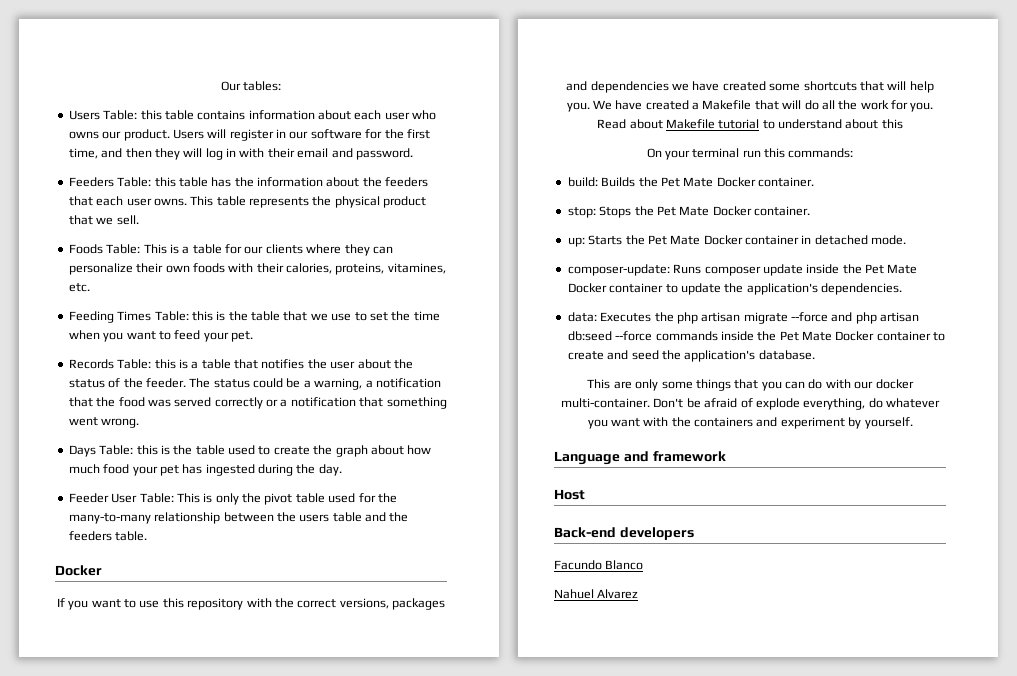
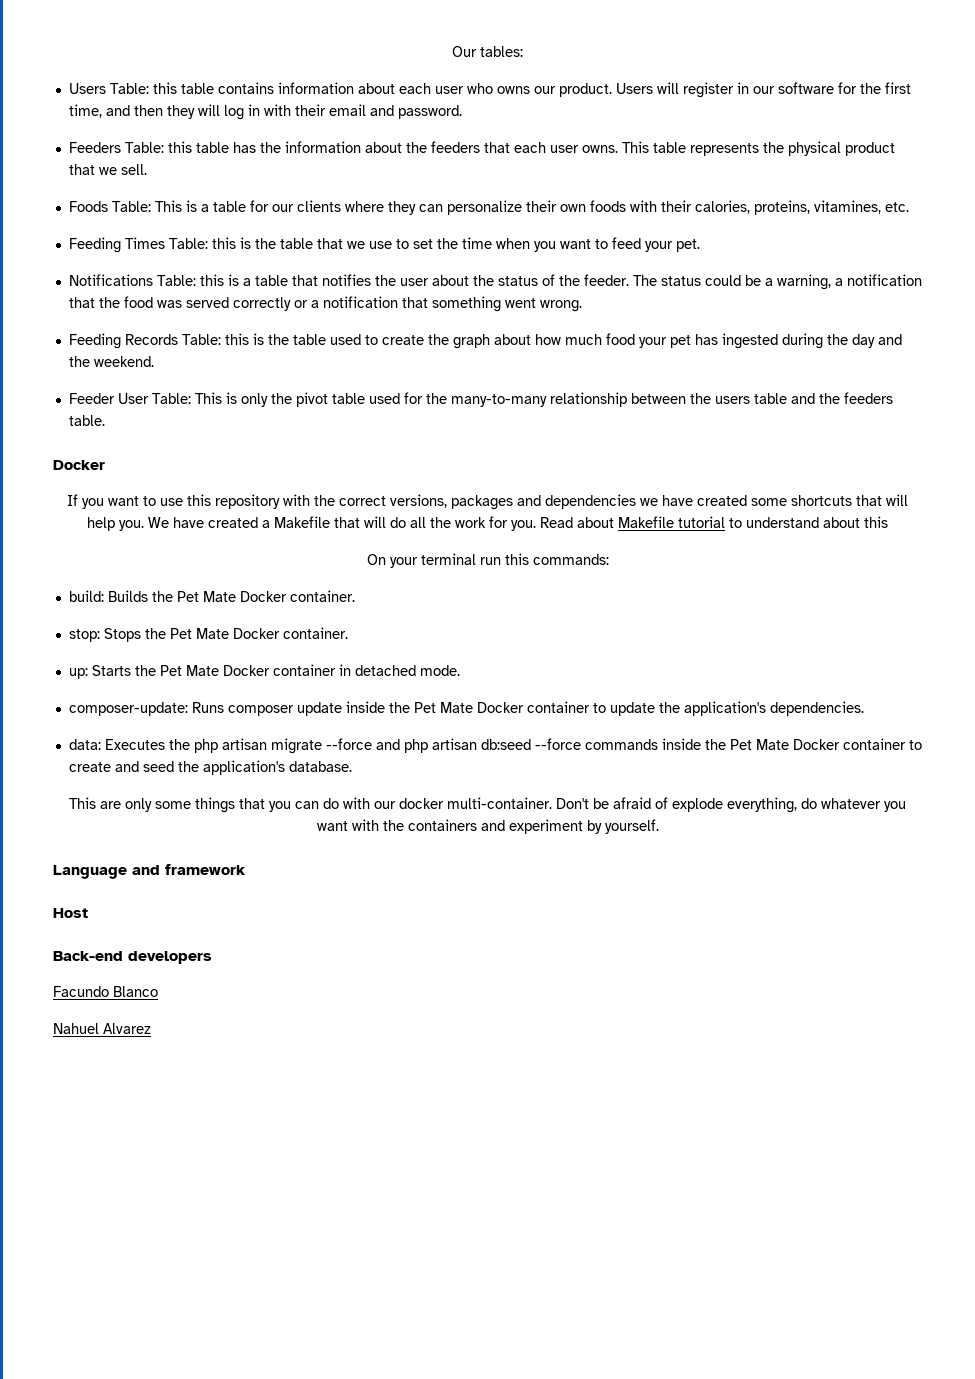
[68,359,114,369] Records -> [68,274,153,286] Notifications
[68,445,96,457] Days -> [68,333,178,349] Feeding Records
[318,464,342,476] day. -> [851,334,902,348] [68,356,154,367] day and the weekend.

